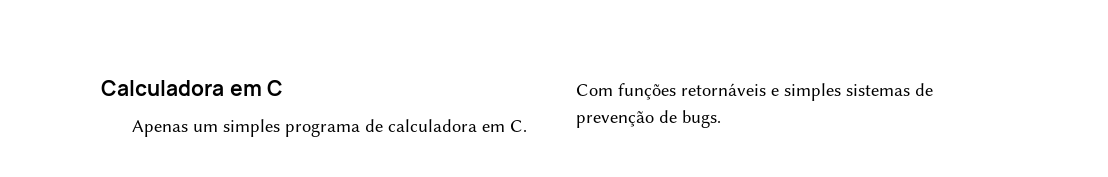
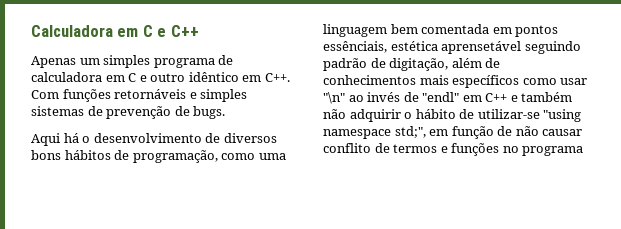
(284, 88) none -> [157,25,199,37] e C++
[510,120,528,132] C. -> [128,72,290,82] C e outro idêntico em C++.
(721, 119) none -> [31,133,277,146] [31,150,286,163] [323,24,559,37] [323,41,581,54] [323,58,501,71] [323,75,588,88] [323,92,573,104] [323,109,582,122] [323,126,583,139] [323,143,584,156] // Aqui há o desenvolvimento de diversos bons hábitos de programação, como uma linguagem bem comentada em pontos essênciais, estética aprensetável seguindo padrão de digitação, além de conhecimentos mais específicos como usar "\n" ao invés de "endl" em C++ e também não adquirir o hábito de utilizar-se "using namespace std;", em função de não causar conflito de termos e funções no programa

